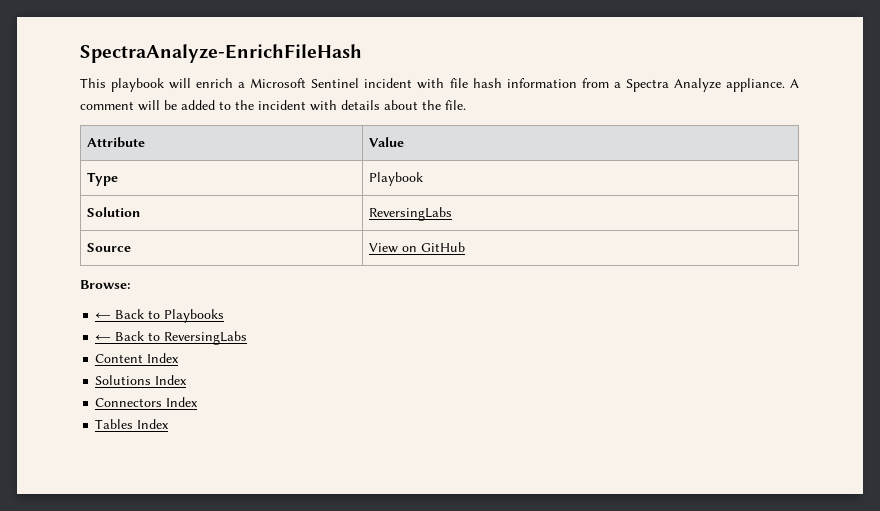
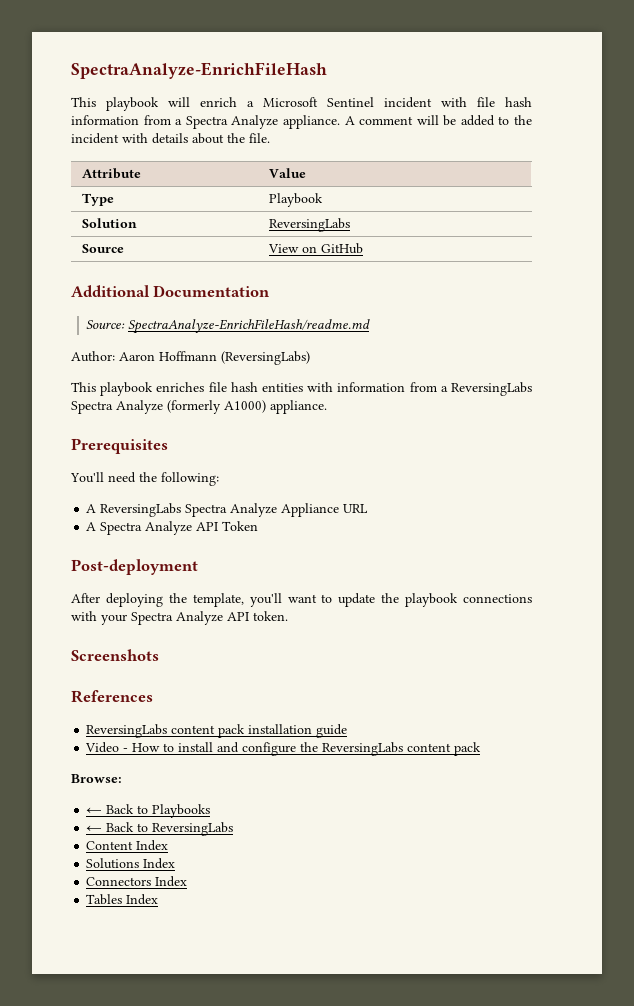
(465, 247) none -> [71,285,271,297] [86,319,371,334] [71,351,310,365] [71,382,532,396] [71,400,327,414] [71,438,168,454] [70,472,219,486] [86,503,369,517] [86,521,259,535] [71,559,198,575] [71,593,532,607] [71,611,288,625] [71,649,159,661] [71,690,153,703] [86,724,348,738] [85,742,482,756] // Additional Documentation // Source: SpectraAnalyze-EnrichFileHash/readme.md // Author: Aaron Hoffmann (ReversingLabs) // This playbook enriches file hash entities with information from a ReversingLabs Spectra Analyze (formerly A1000) appliance. // Prerequisites // You'll need the following: // A ReversingLabs Spectra Analyze Appliance URL // A Spectra Analyze API Token // Post-deployment // After deploying the template, you'll want to update the playbook connections with your Spectra Analyze API token. // Screenshots // References // ReversingLabs content pack installation guide // Video - How to install and configure the ReversingLabs content pack

